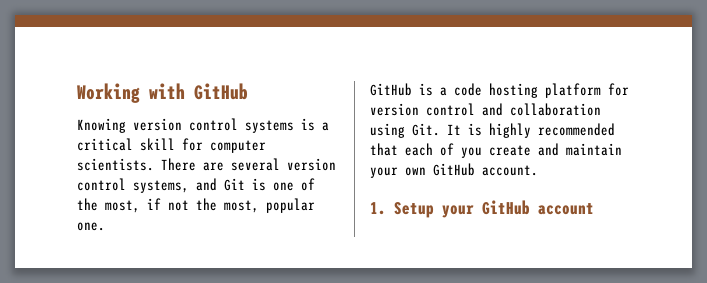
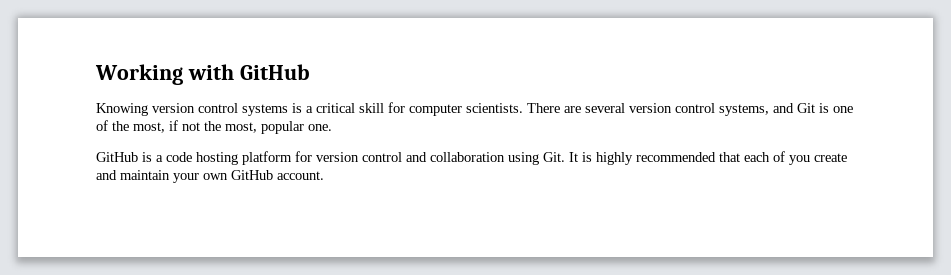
[370,200,594,218] // 1. Setup your GitHub account -> (324, 175) none

